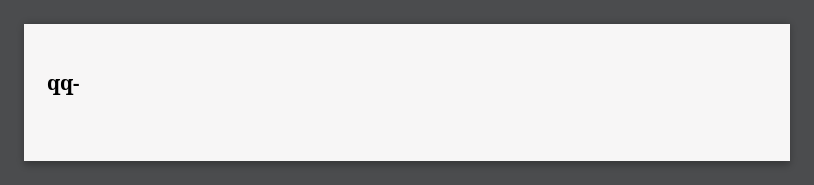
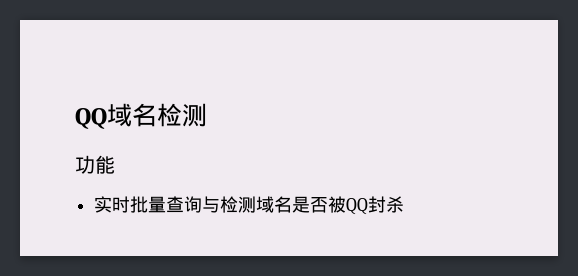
[47,79,79,95] qq- -> [75,103,207,129] [75,155,115,174] [94,196,405,215] QQ域名检测 // 功能 // 实时批量查询与检测域名是否被QQ封杀

